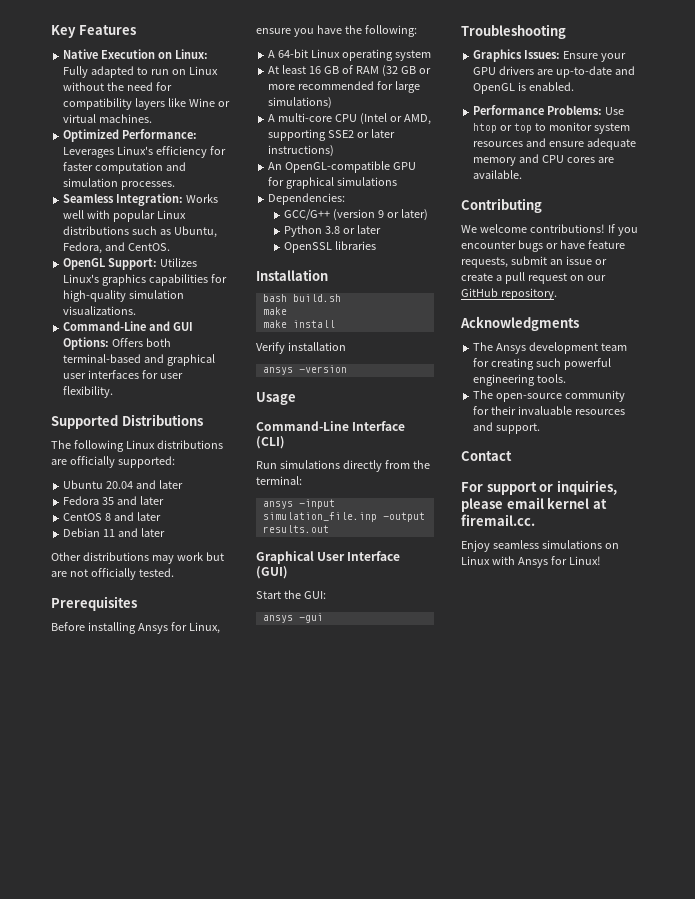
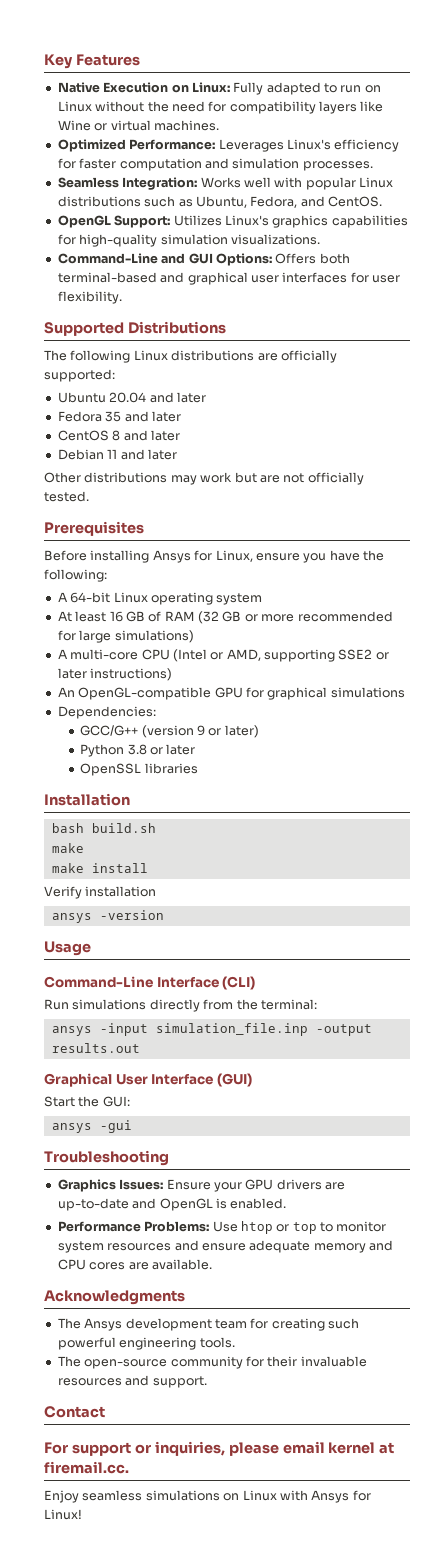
[461,198,542,213] [461,224,638,236] [461,240,625,252] [461,256,607,268] [461,272,606,284] [461,288,557,300] // Contributing // We welcome contributions! If you encounter bugs or have feature requests, submit an issue or create a pull request on our GitHub repository. -> (212, 1264) none

